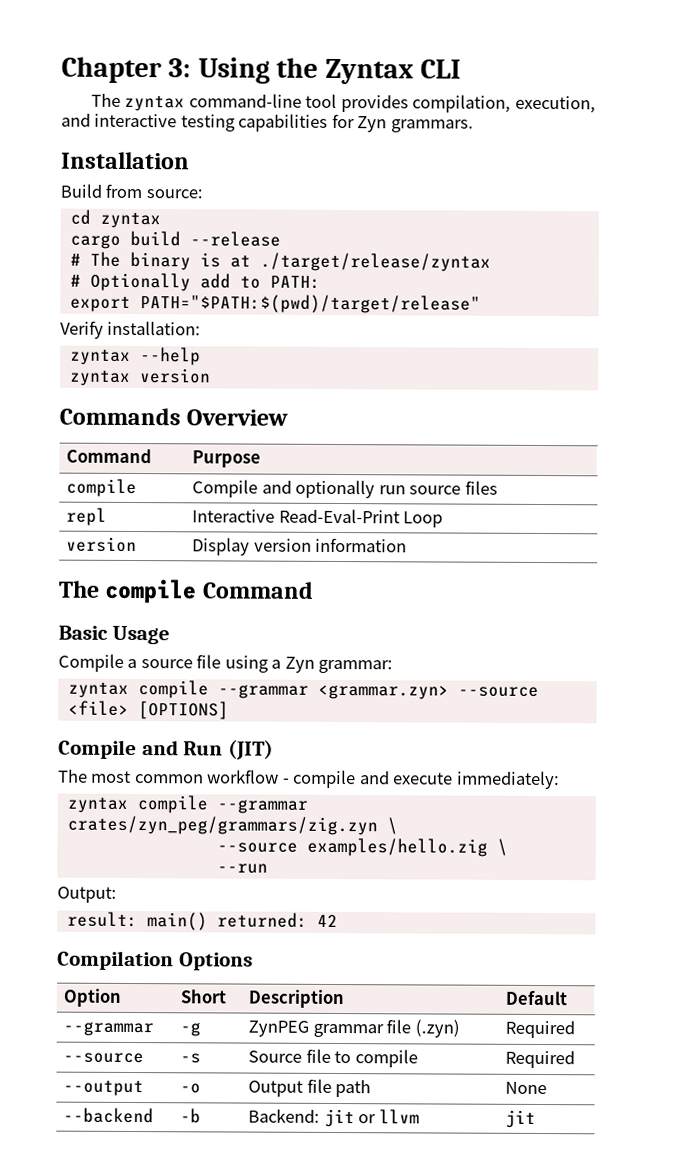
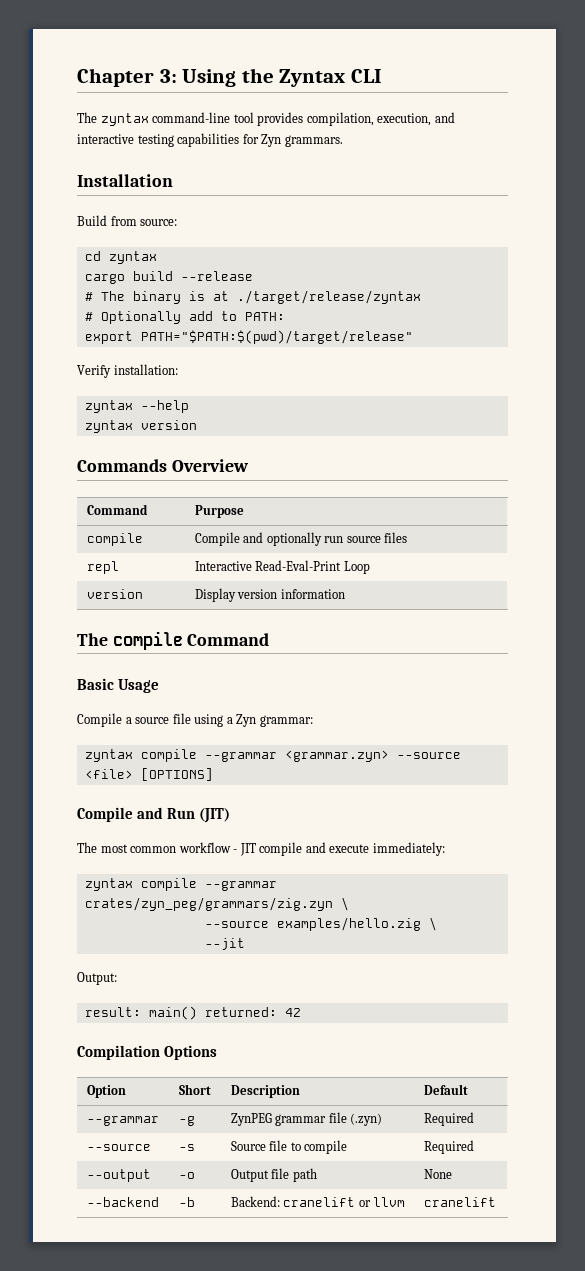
(290, 780) none -> [239,843,256,856] JIT
[216,863,268,874] --run -> [204,938,245,950] --jit
[323,1108,355,1128] jit -> [283,1197,356,1207] cranelift
[505,1109,537,1128] jit -> [423,1197,496,1207] cranelift

